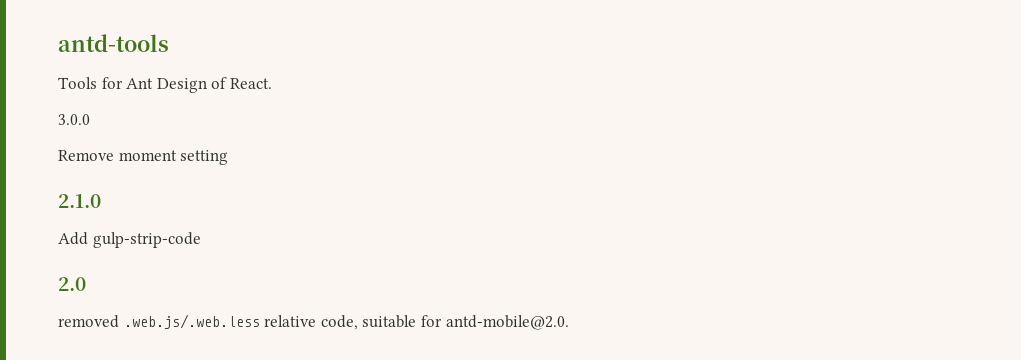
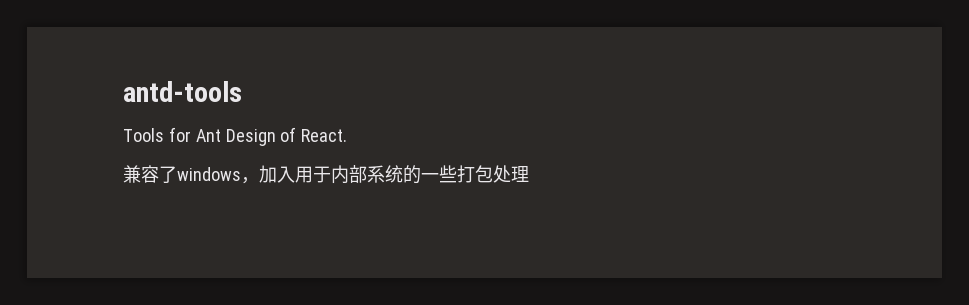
[58,114,90,125] [58,150,229,165] [58,194,101,208] [58,232,201,248] [58,277,86,291] [58,314,569,330] 3.0.0 // Remove moment setting // 2.1.0 // Add gulp-strip-code // 2.0 // removed .web.js/.web.less relative code, suitable for antd-mobile@2.0. -> [123,165,529,184] 兼容了windows，加入用于内部系统的一些打包处理

